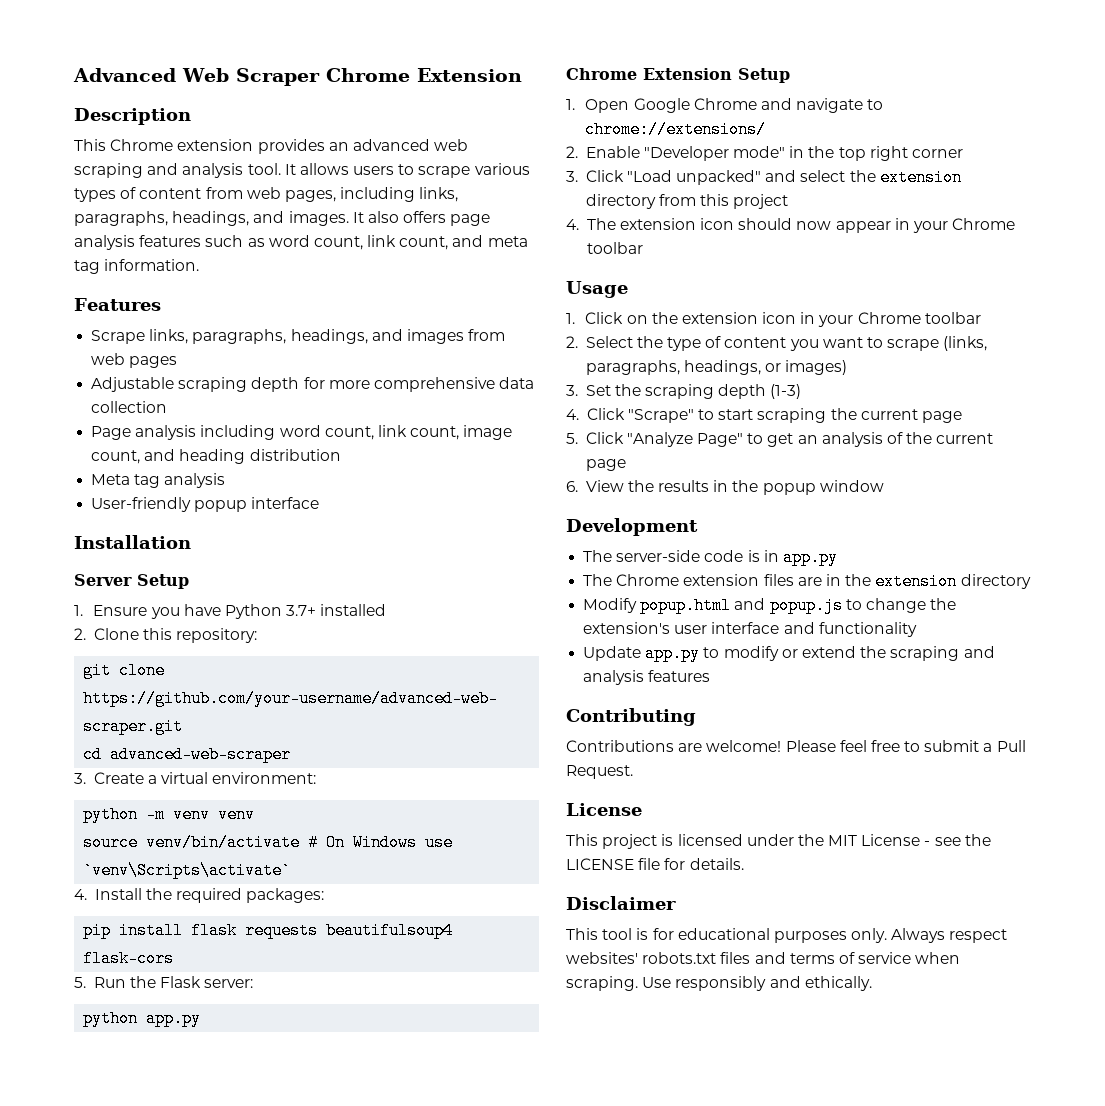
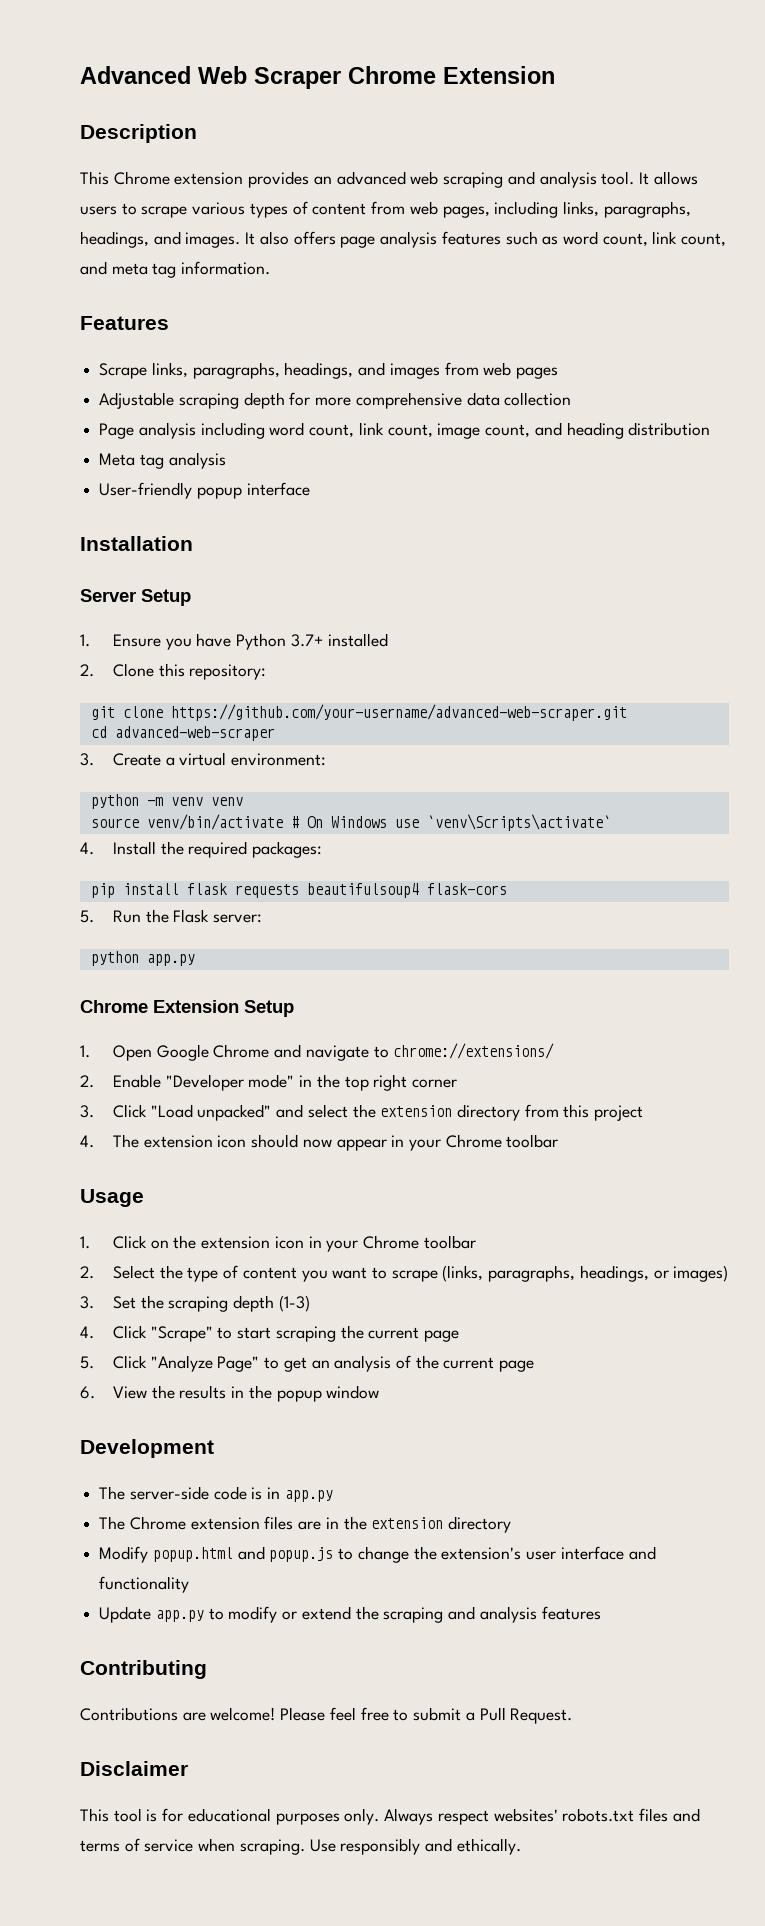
[566,803,642,816] [566,834,991,849] [566,858,744,870] // License // This project is licensed under the MIT License - see the LICENSE file for details. -> (573, 1716) none

